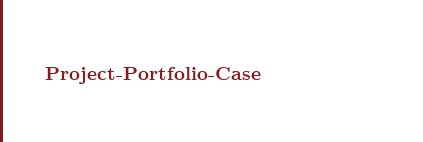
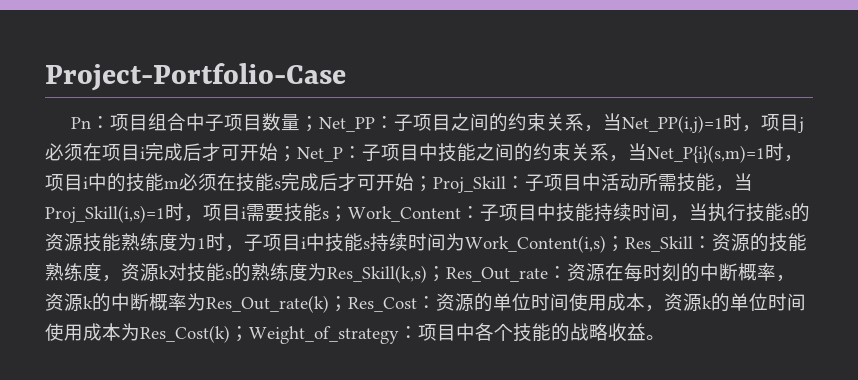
(261, 75) none -> [71,113,805,133] [45,143,803,163] [45,173,753,193] [45,203,810,223] [45,233,807,253] [45,263,795,283] [45,293,806,313] [45,323,665,344] // Pn：项目组合中子项目数量；Net_PP：子项目之间的约束关系，当Net_PP(i,j)=1时，项目j必须在项目i完成后才可开始；Net_P：子项目中技能之间的约束关系，当Net_P{i}(s,m)=1时，项目i中的技能m必须在技能s完成后才可开始；Proj_Skill：子项目中活动所需技能，当Proj_Skill(i,s)=1时，项目i需要技能s；Work_Content：子项目中技能持续时间，当执行技能s的资源技能熟练度为1时，子项目i中技能s持续时间为Work_Content(i,s)；Res_Skill：资源的技能熟练度，资源k对技能s的熟练度为Res_Skill(k,s)；Res_Out_rate：资源在每时刻的中断概率，资源k的中断概率为Res_Out_rate(k)；Res_Cost：资源的单位时间使用成本，资源k的单位时间使用成本为Res_Cost(k)；Weight_of_strategy：项目中各个技能的战略收益。

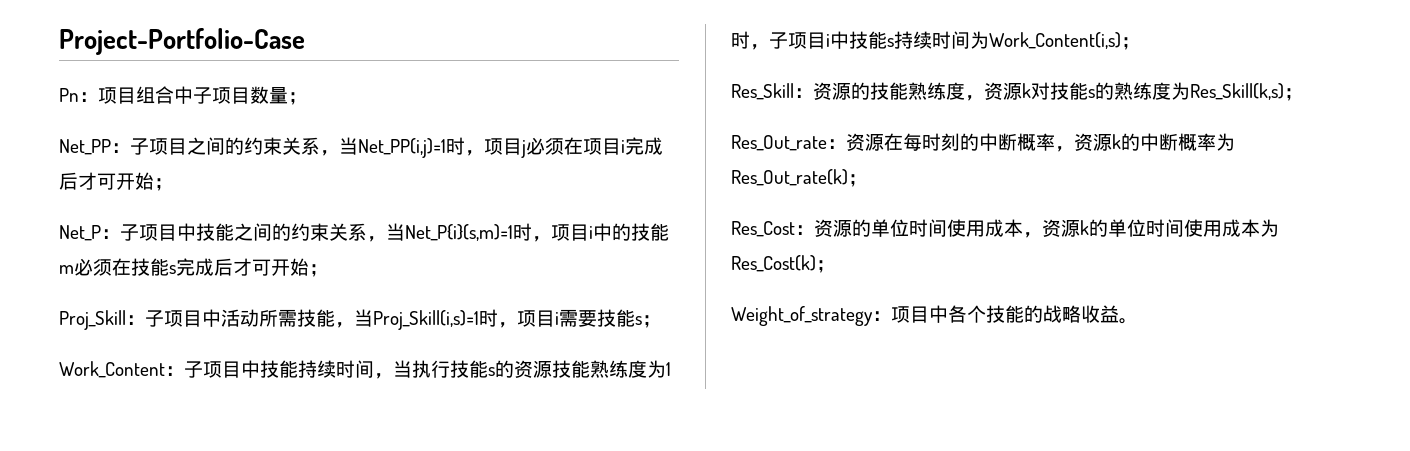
(320, 124) none -> (307, 98) //
(297, 154) none -> (173, 184) //
(433, 184) none -> (328, 270) //
(348, 214) none -> (661, 321) //
(625, 244) none -> (1140, 43) //
(446, 274) none -> (1303, 94) //
(348, 304) none -> (867, 180) //
(249, 334) none -> (835, 266) //

